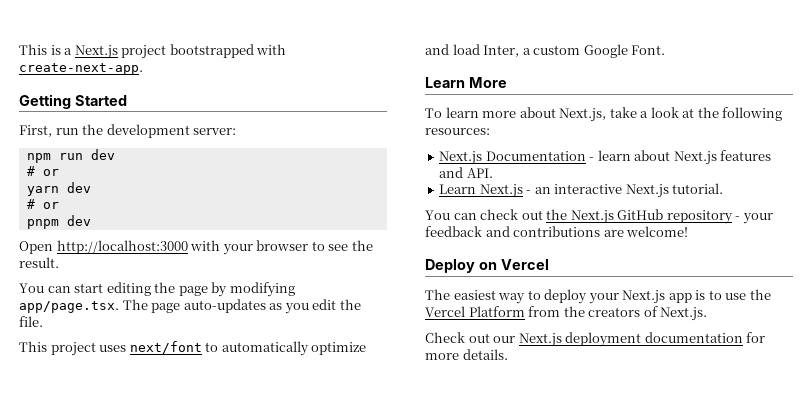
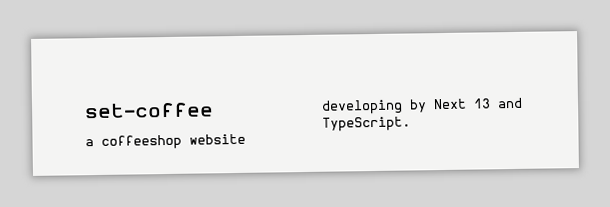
[19,44,287,59] [19,63,143,75] [19,94,127,109] [19,124,237,138] [26,149,115,163] [26,166,59,176] [26,182,91,196] [26,199,59,209] [26,215,91,229] [19,240,373,255] [19,257,59,268] [19,282,295,297] [19,299,361,314] [19,316,43,327] [19,341,367,356] [425,44,666,58] [425,77,507,88] [425,107,783,122] [425,128,490,135] [439,150,772,165] [439,167,493,178] [439,183,724,198] [425,209,773,224] [425,226,689,237] [425,259,549,273] [425,289,771,304] [425,306,708,321] [425,332,766,347] [425,349,508,360] This is a Next.js project bootstrapped with create-next-app. // Getting Started // First, run the development server: // npm run dev // # or // yarn dev // # or // pnpm dev // Open http://localhost:3000 with your browser to see the result. // You can start editing the page by modifying app/page.tsx. The page auto-updates as you edit the file. // This project uses next/font to automatically optimize and load Inter, a custom Google Font. // Learn More // To learn more about Next.js, take a look at the following resources: // Next.js Documentation - learn about Next.js features and API. // Learn Next.js - an interactive Next.js tutorial. // You can check out the Next.js GitHub repository - your feedback and contributions are welcome! // Deploy on Vercel // The easiest way to deploy your Next.js app is to use the Vercel Platform from the creators of Next.js. // Check out our Next.js deployment documentation for more details. -> [84,102,214,119] [85,133,246,150] [321,97,523,115] [322,116,411,132] set-coffee // a coffeeshop website developing by Next 13 and TypeScript.

